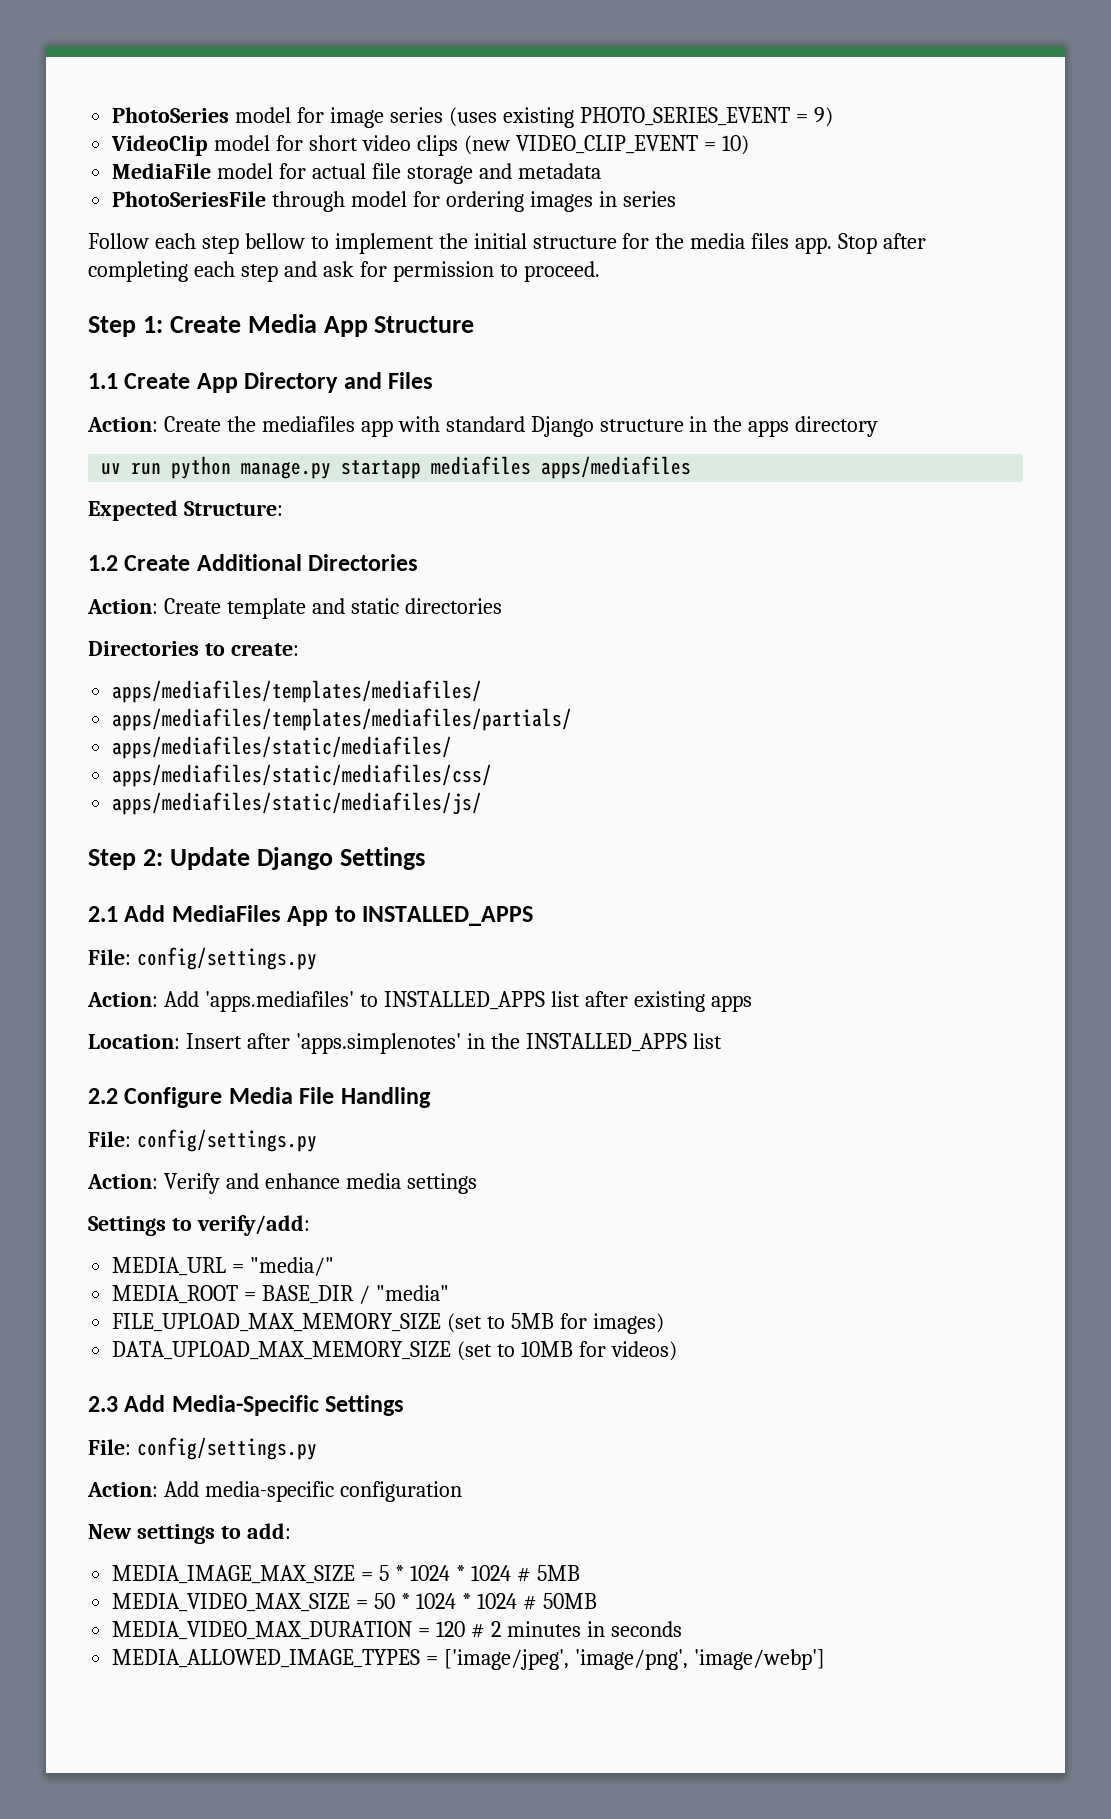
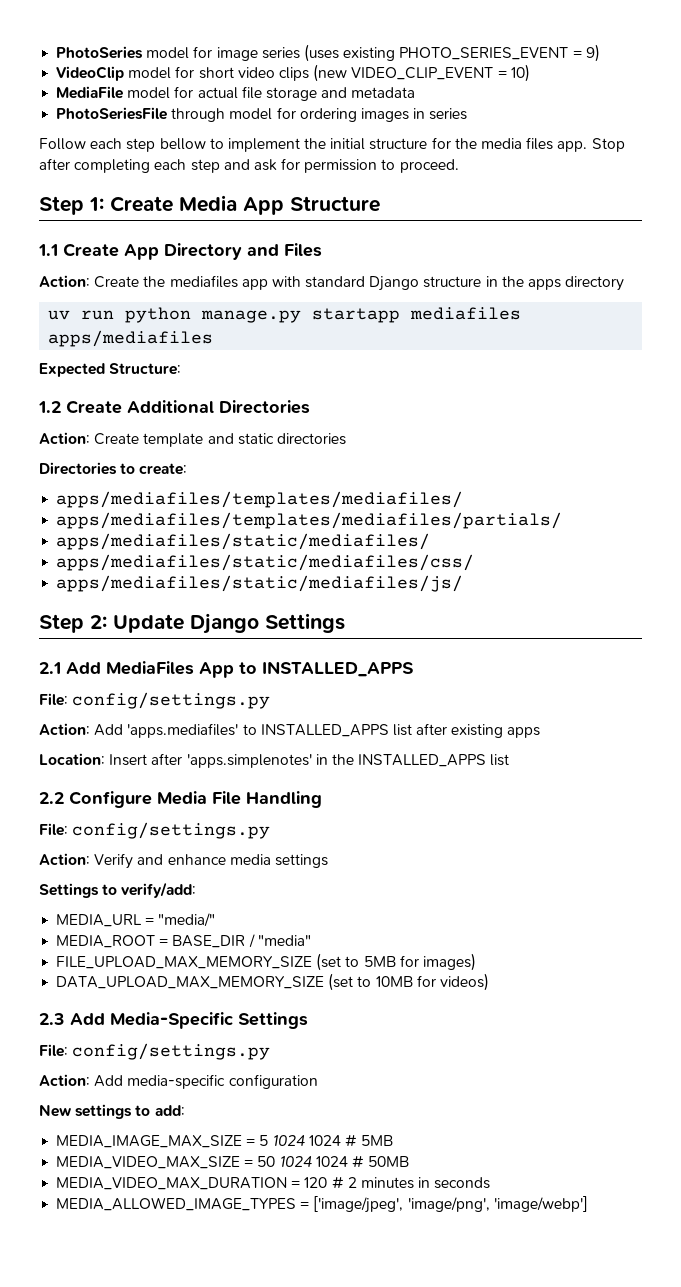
[395,1565,465,1581] * 1024 * -> [272,1135,305,1146] 1024
[401,1593,471,1609] * 1024 * -> [279,1156,312,1167] 1024

